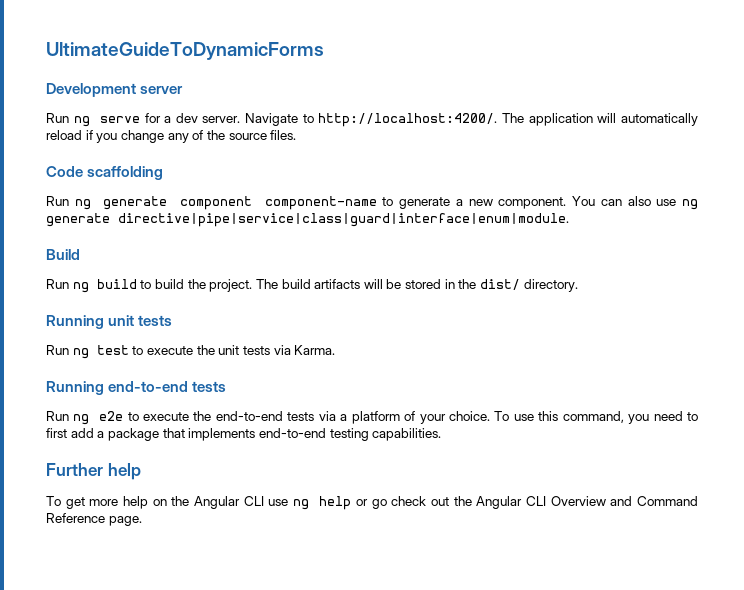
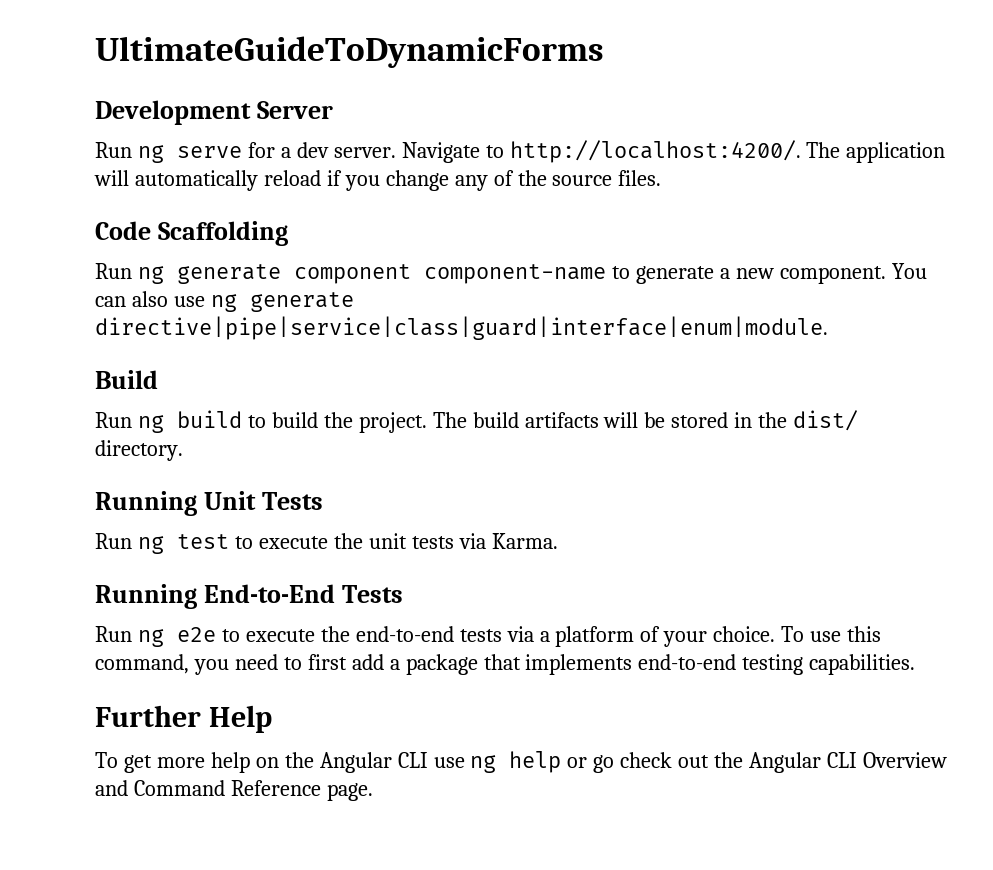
[140,86,184,94] server -> [256,101,333,119] Server
[87,166,164,180] scaffolding -> [157,221,288,246] Scaffolding
[108,315,173,326] unit tests -> [203,491,323,510] Unit Tests
[108,381,227,392] end-to-end tests -> [203,584,403,603] End-to-End Tests
[107,463,141,480] help -> [208,705,272,733] Help

